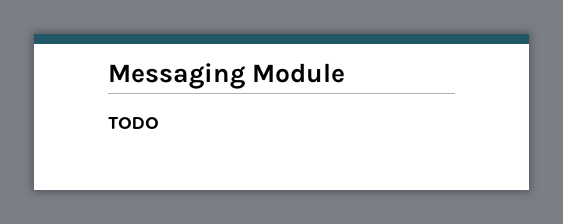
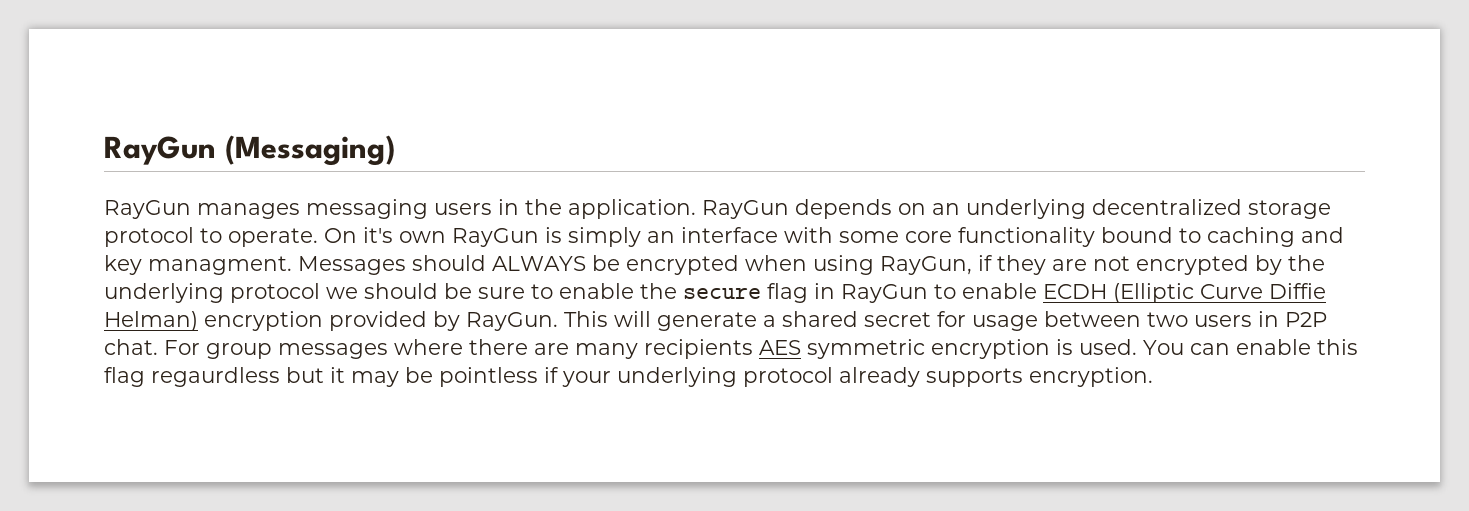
[108,63,346,89] [108,117,159,129] Messaging Module // TODO -> [104,135,395,166] [104,199,1331,219] [104,227,1344,247] [104,255,1325,275] [104,283,1326,303] [104,311,1327,331] [104,339,1358,359] [104,367,1153,387] RayGun (Messaging) // RayGun manages messaging users in the application. RayGun depends on an underlying decentralized storage protocol to operate. On it's own RayGun is simply an interface with some core functionality bound to caching and key managment. Messages should ALWAYS be encrypted when using RayGun, if they are not encrypted by the underlying protocol we should be sure to enable the secure flag in RayGun to enable ECDH (Elliptic Curve Diffie Helman) encryption provided by RayGun. This will generate a shared secret for usage between two users in P2P chat. For group messages where there are many recipients AES symmetric encryption is used. You can enable this flag regaurdless but it may be pointless if your underlying protocol already supports encryption.

